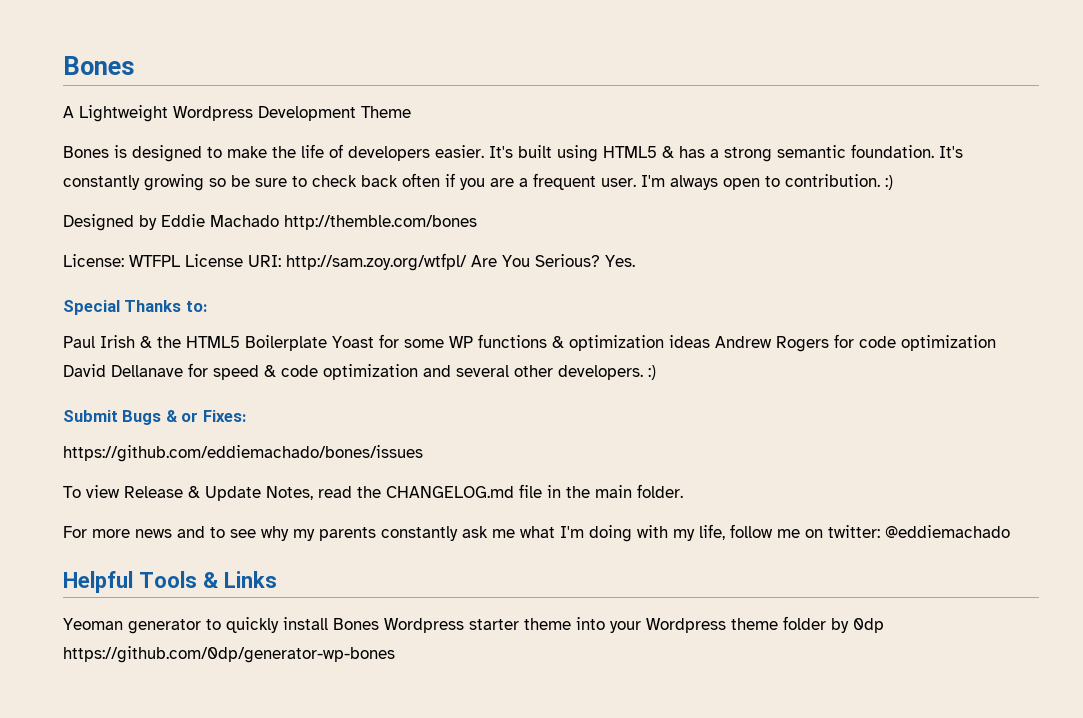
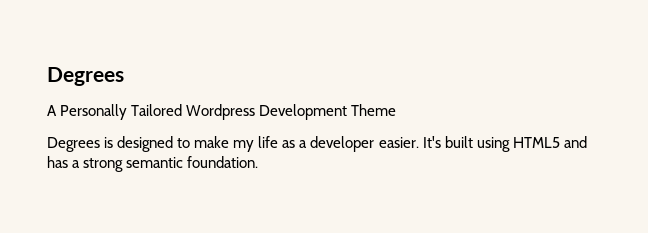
[63,56,135,75] Bones -> [47,67,124,86] Degrees
[79,105,168,122] Lightweight -> [60,104,183,120] Personally Tailored
[63,146,109,158] Bones -> [47,137,100,152] Degrees
[272,144,430,161] the life of developers -> [233,136,375,152] my life as a developer
[662,146,674,158] & -> [563,136,587,148] and
[939,146,963,158] [63,173,893,191] [63,214,477,231] [63,253,635,271] [63,300,207,315] [63,334,996,352] [63,363,656,380] [63,410,246,425] [63,445,423,462] [63,484,683,501] [63,524,1010,542] [63,571,277,593] [63,616,884,634] [63,646,395,663] It's constantly growing so be sure to check back often if you are a frequent user. I'm always open to contribution. :) // Designed by Eddie Machado http://themble.com/bones // License: WTFPL License URI: http://sam.zoy.org/wtfpl/ Are You Serious? Yes. // Special Thanks to: // Paul Irish & the HTML5 Boilerplate Yoast for some WP functions & optimization ideas Andrew Rogers for code optimization David Dellanave for speed & code optimization and several other developers. :) // Submit Bugs & or Fixes: // https://github.com/eddiemachado/bones/issues // To view Release & Update Notes, read the CHANGELOG.md file in the main folder. // For more news and to see why my parents constantly ask me what I'm doing with my life, follow me on twitter: @eddiemachado // Helpful Tools & Links // Yeoman generator to quickly install Bones Wordpress starter theme into your Wordpress theme folder by 0dp https://github.com/0dp/generator-wp-bones -> (259, 162) none

